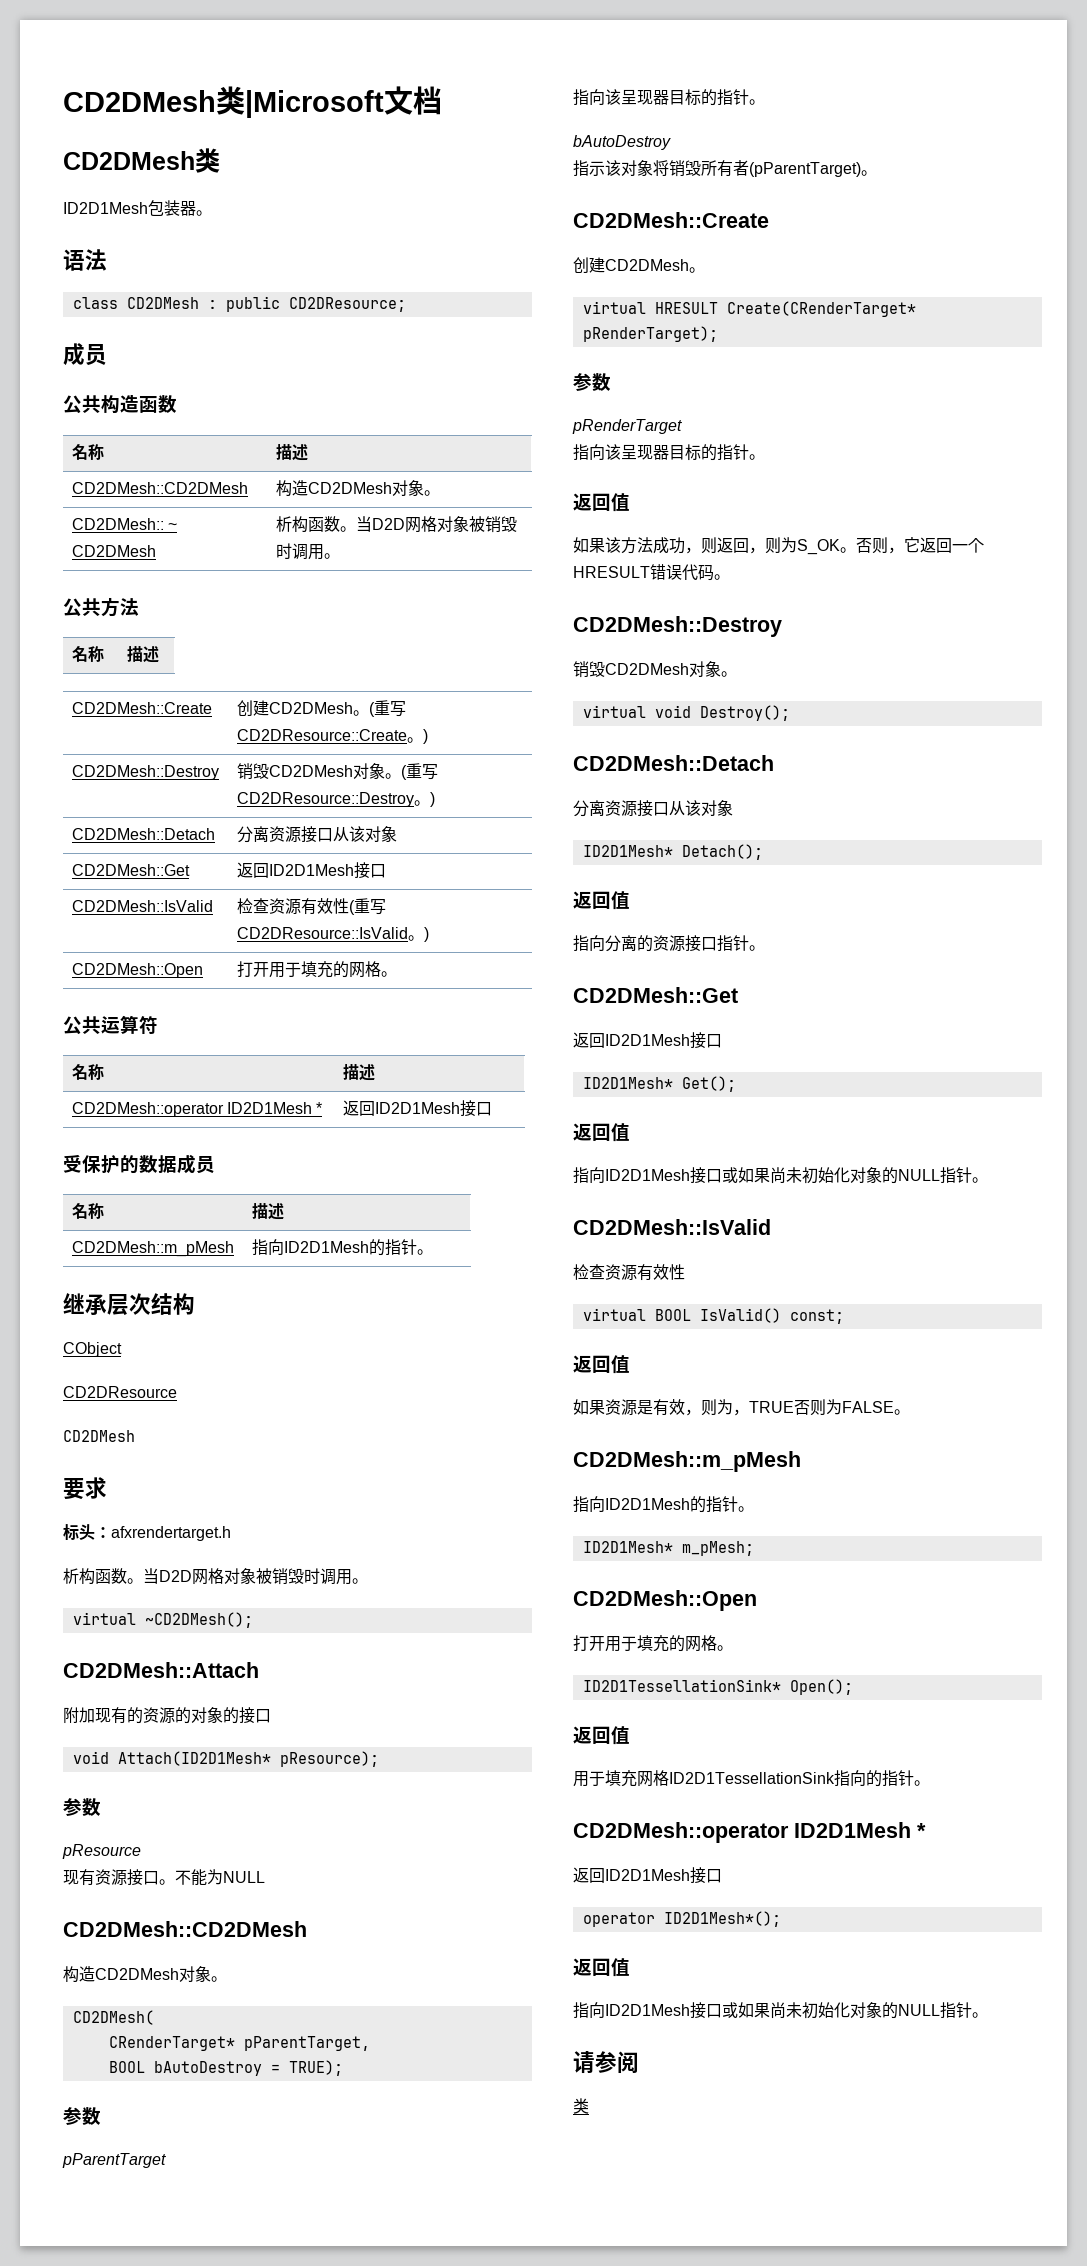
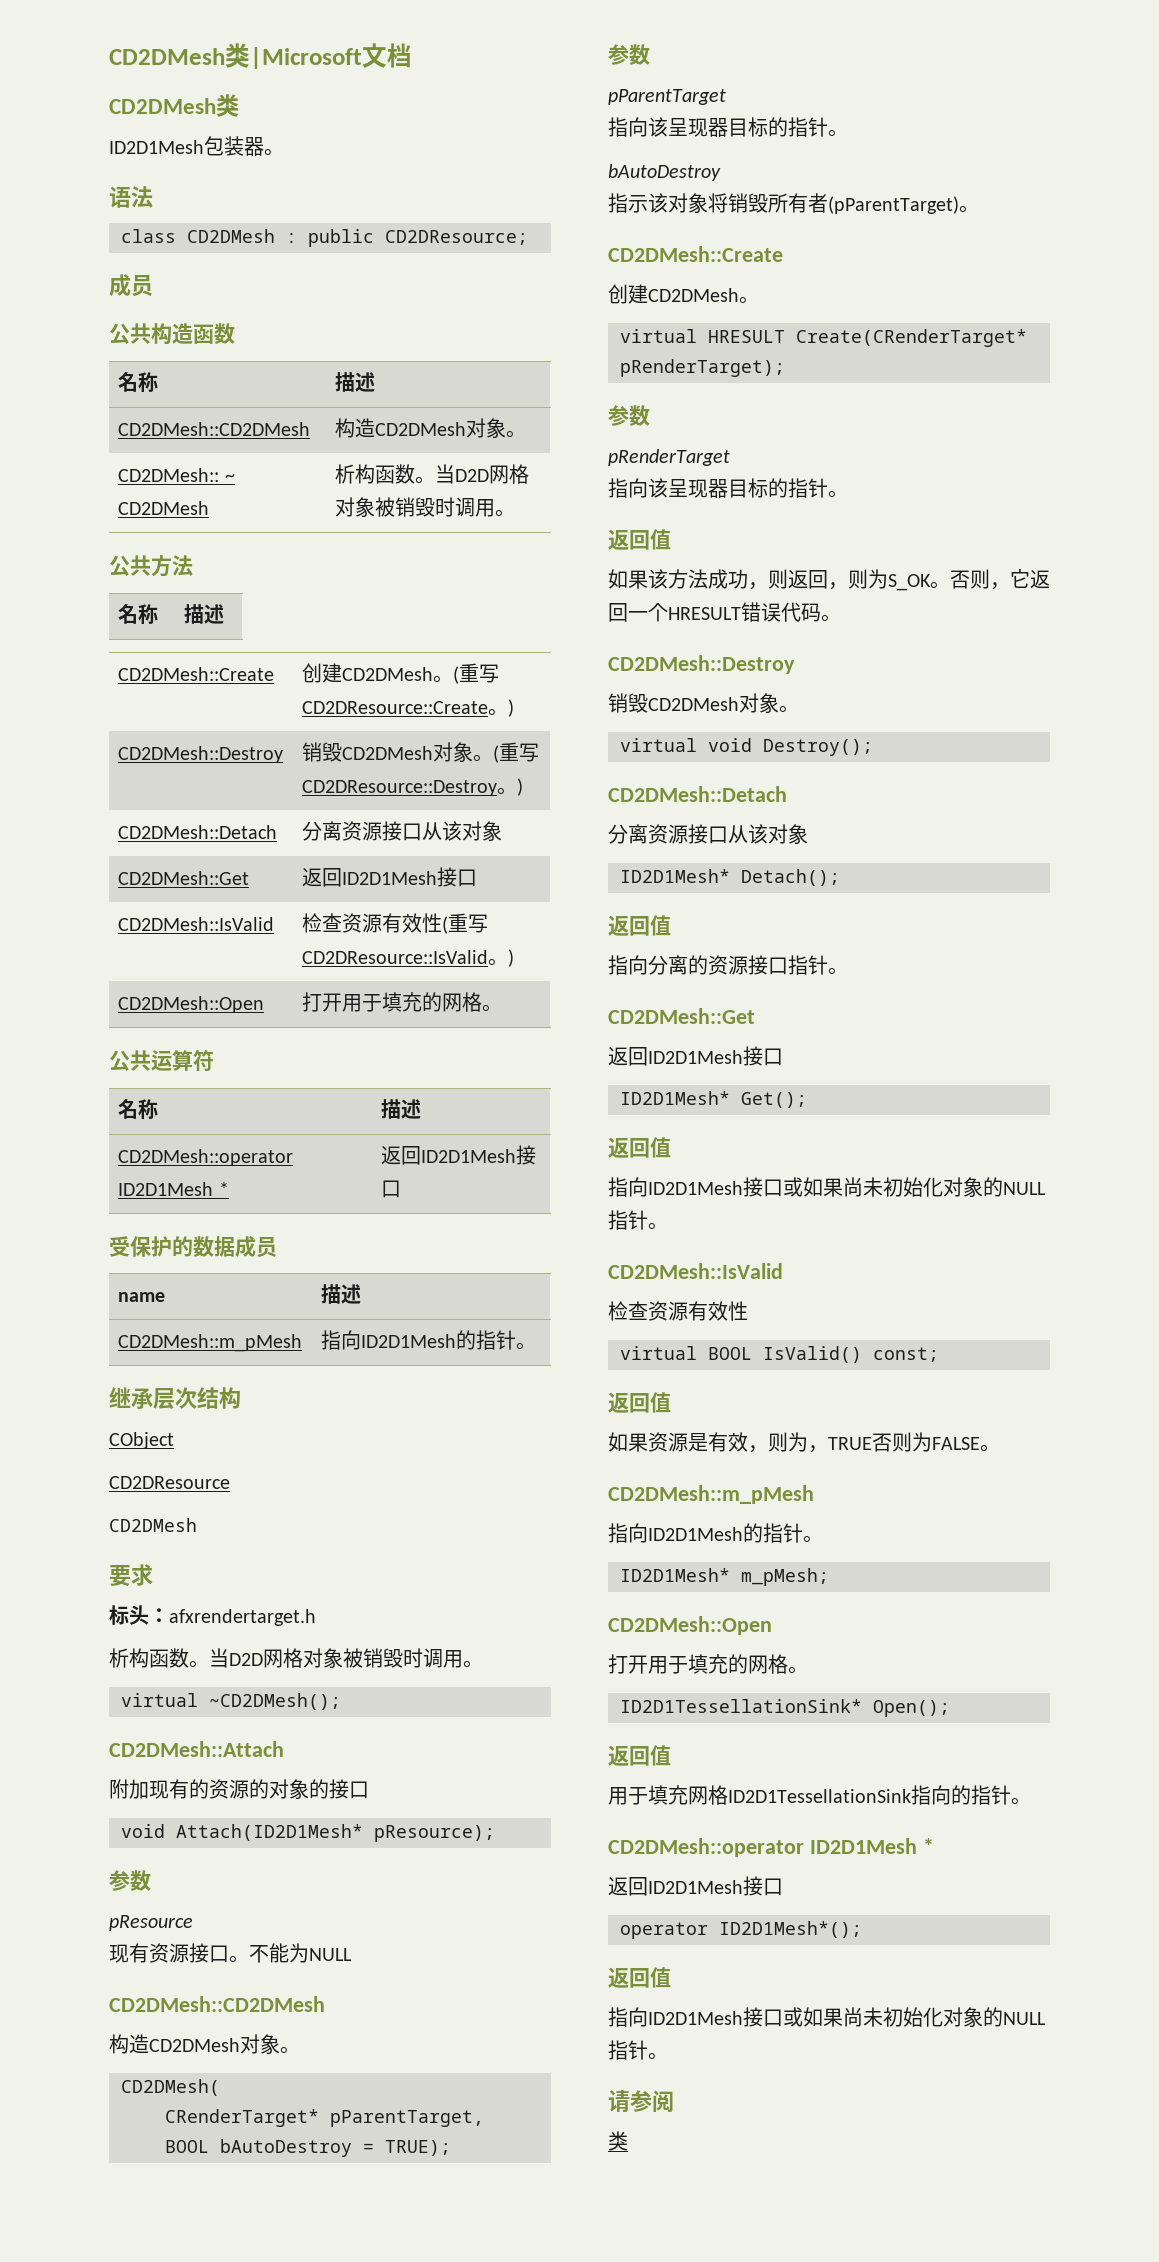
[71,1203,104,1219] 名称 -> [118,1292,166,1302] name

